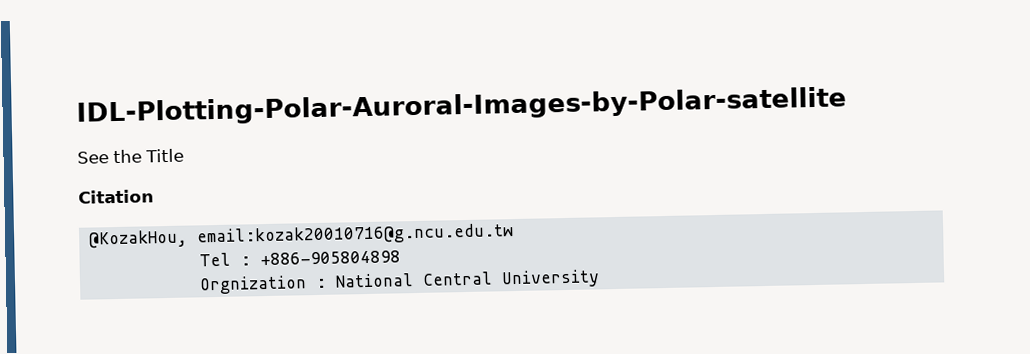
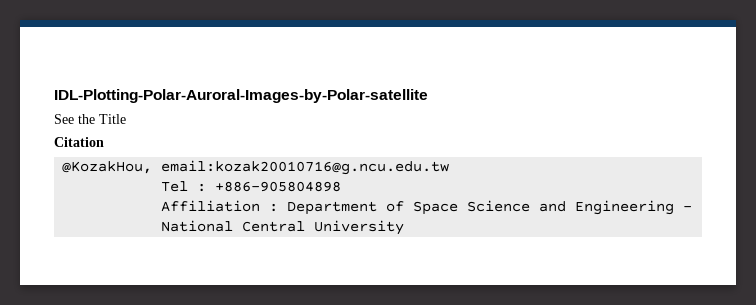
[198,275,327,295] Orgnization : -> [161,200,693,215] Affiliation : Department of Space Science and Engineering -

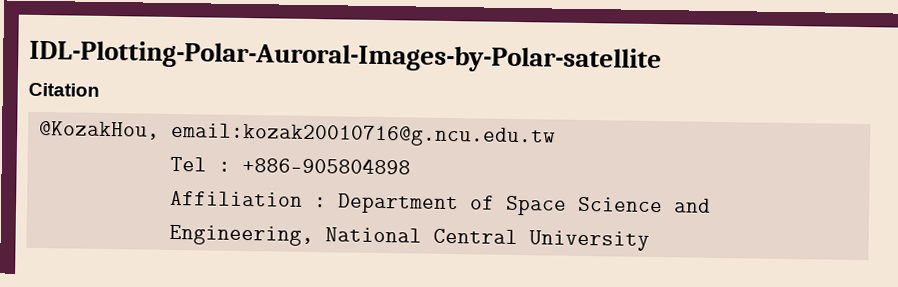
[54,114,126,124] // See the Title -> (662, 57) none
[575,200,693,215] Engineering - -> [169,224,315,247] Engineering,

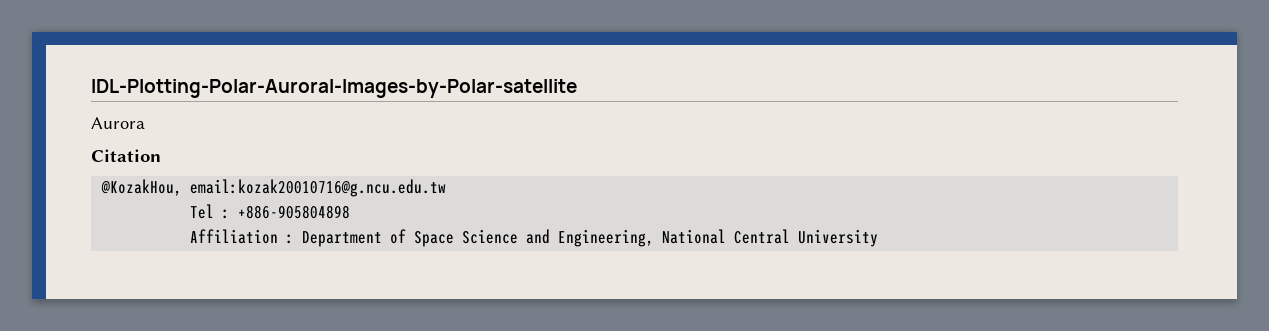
(662, 57) none -> [91,117,145,129] // Aurora

